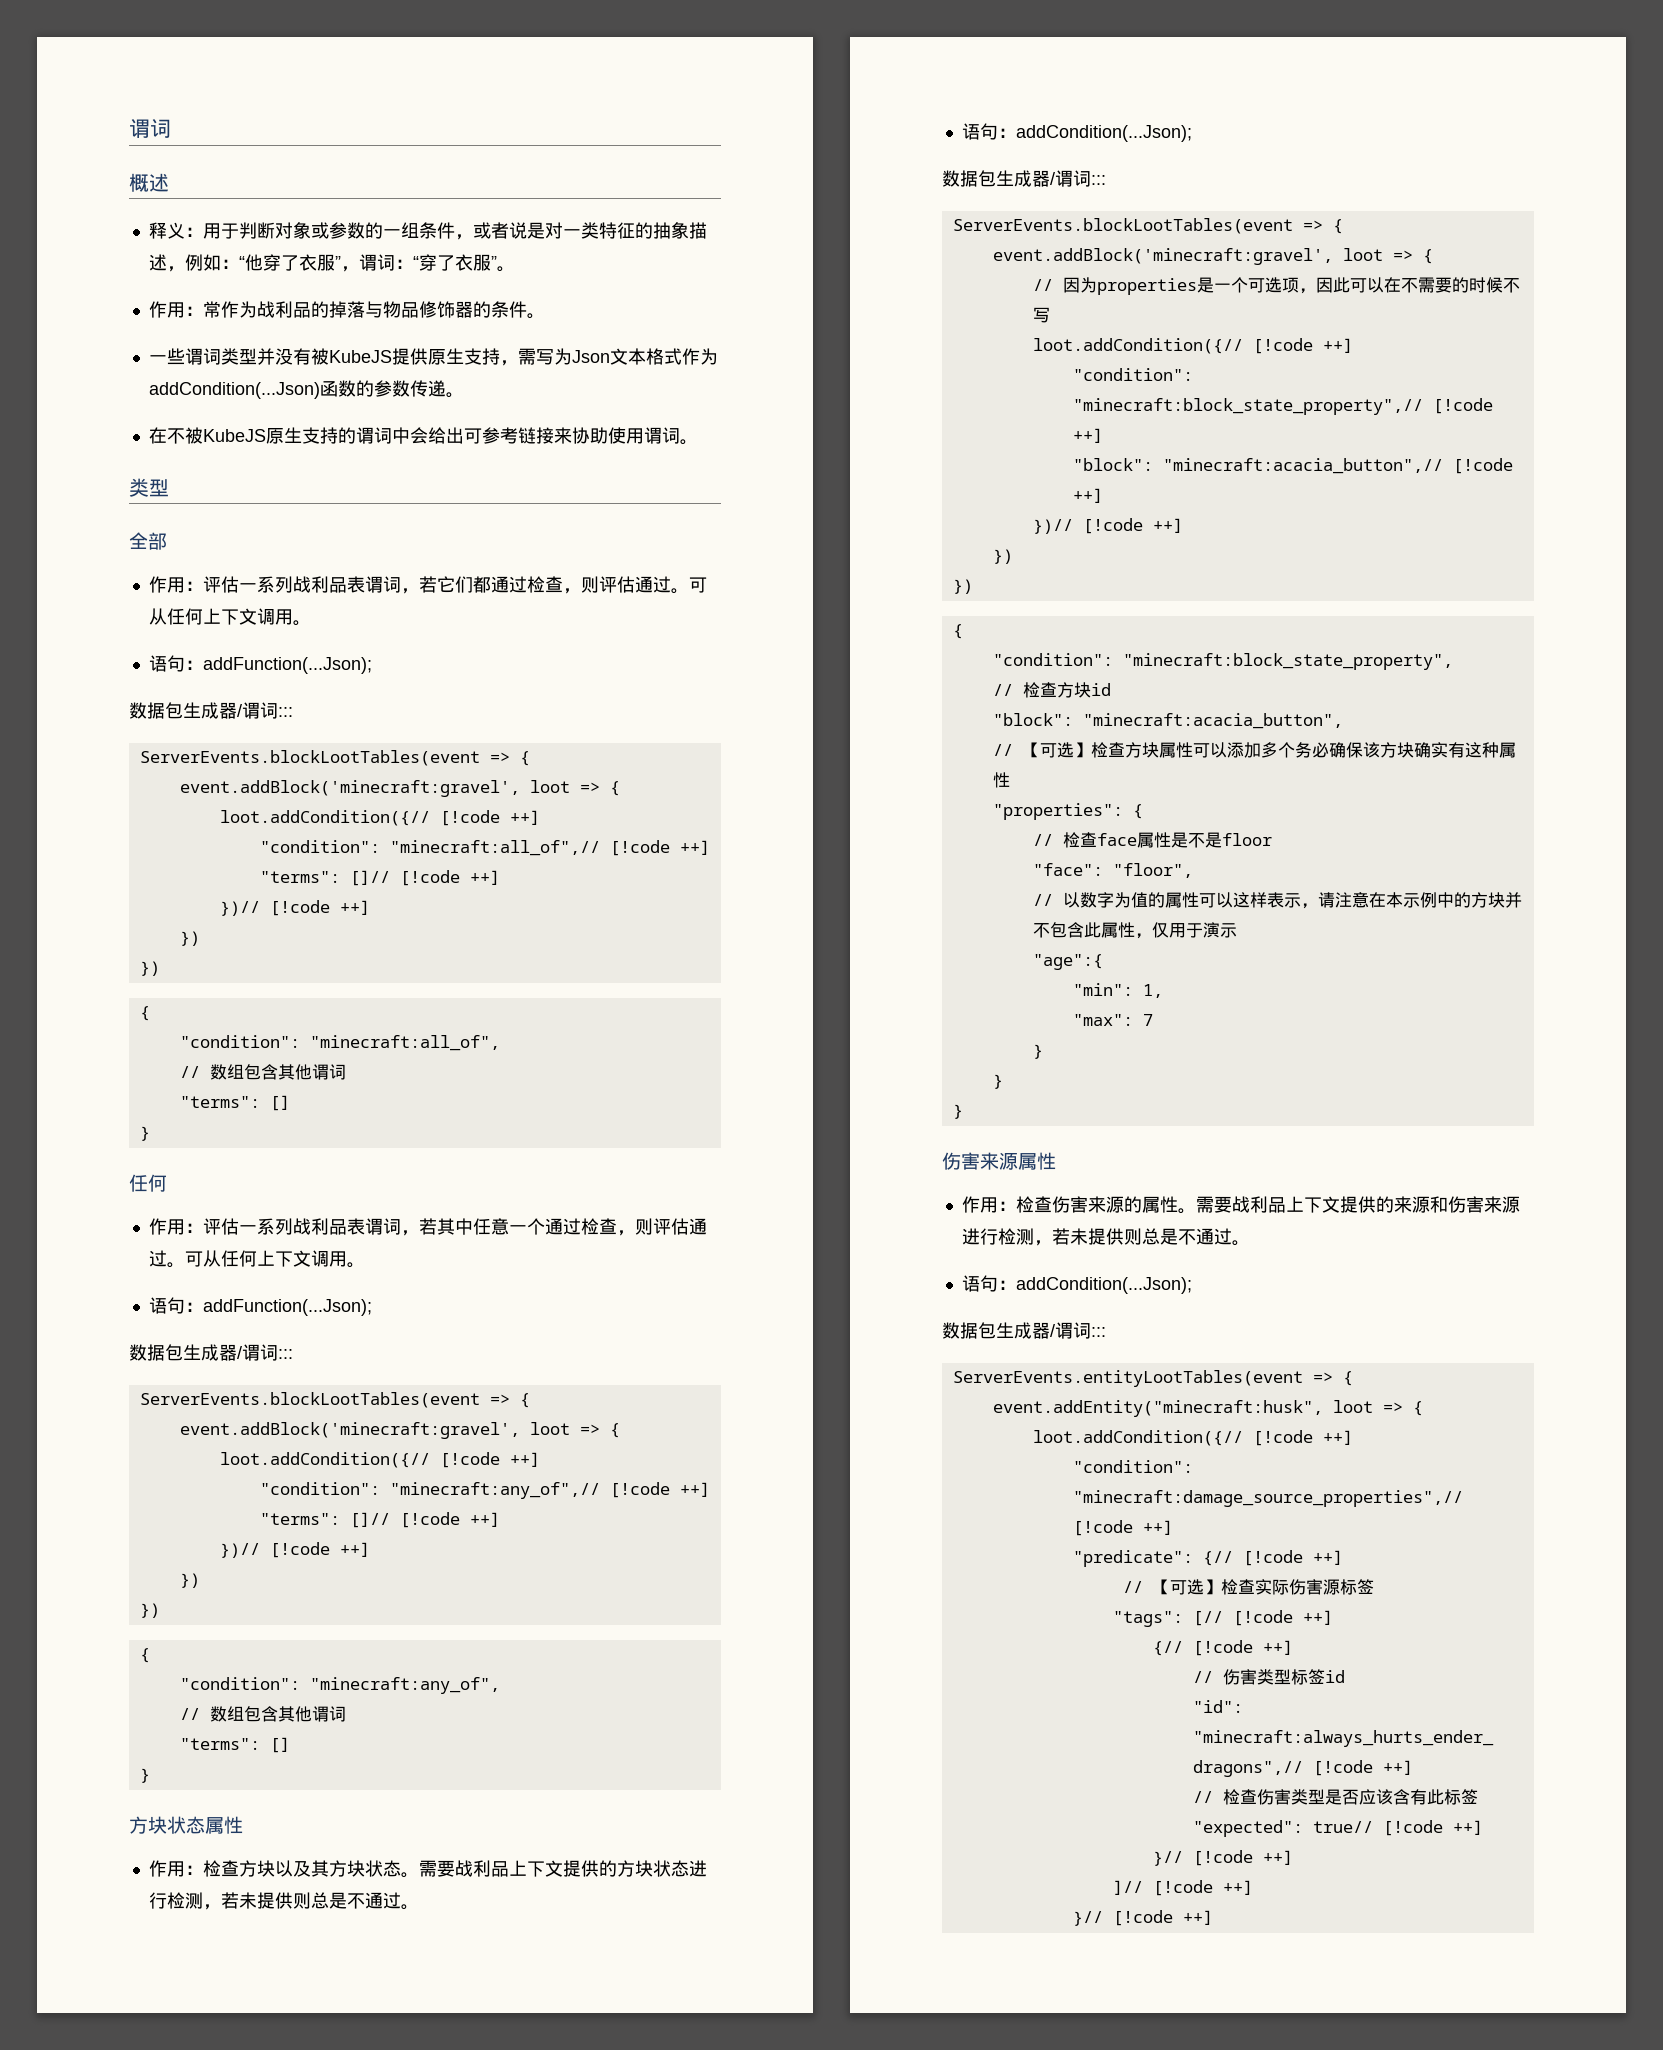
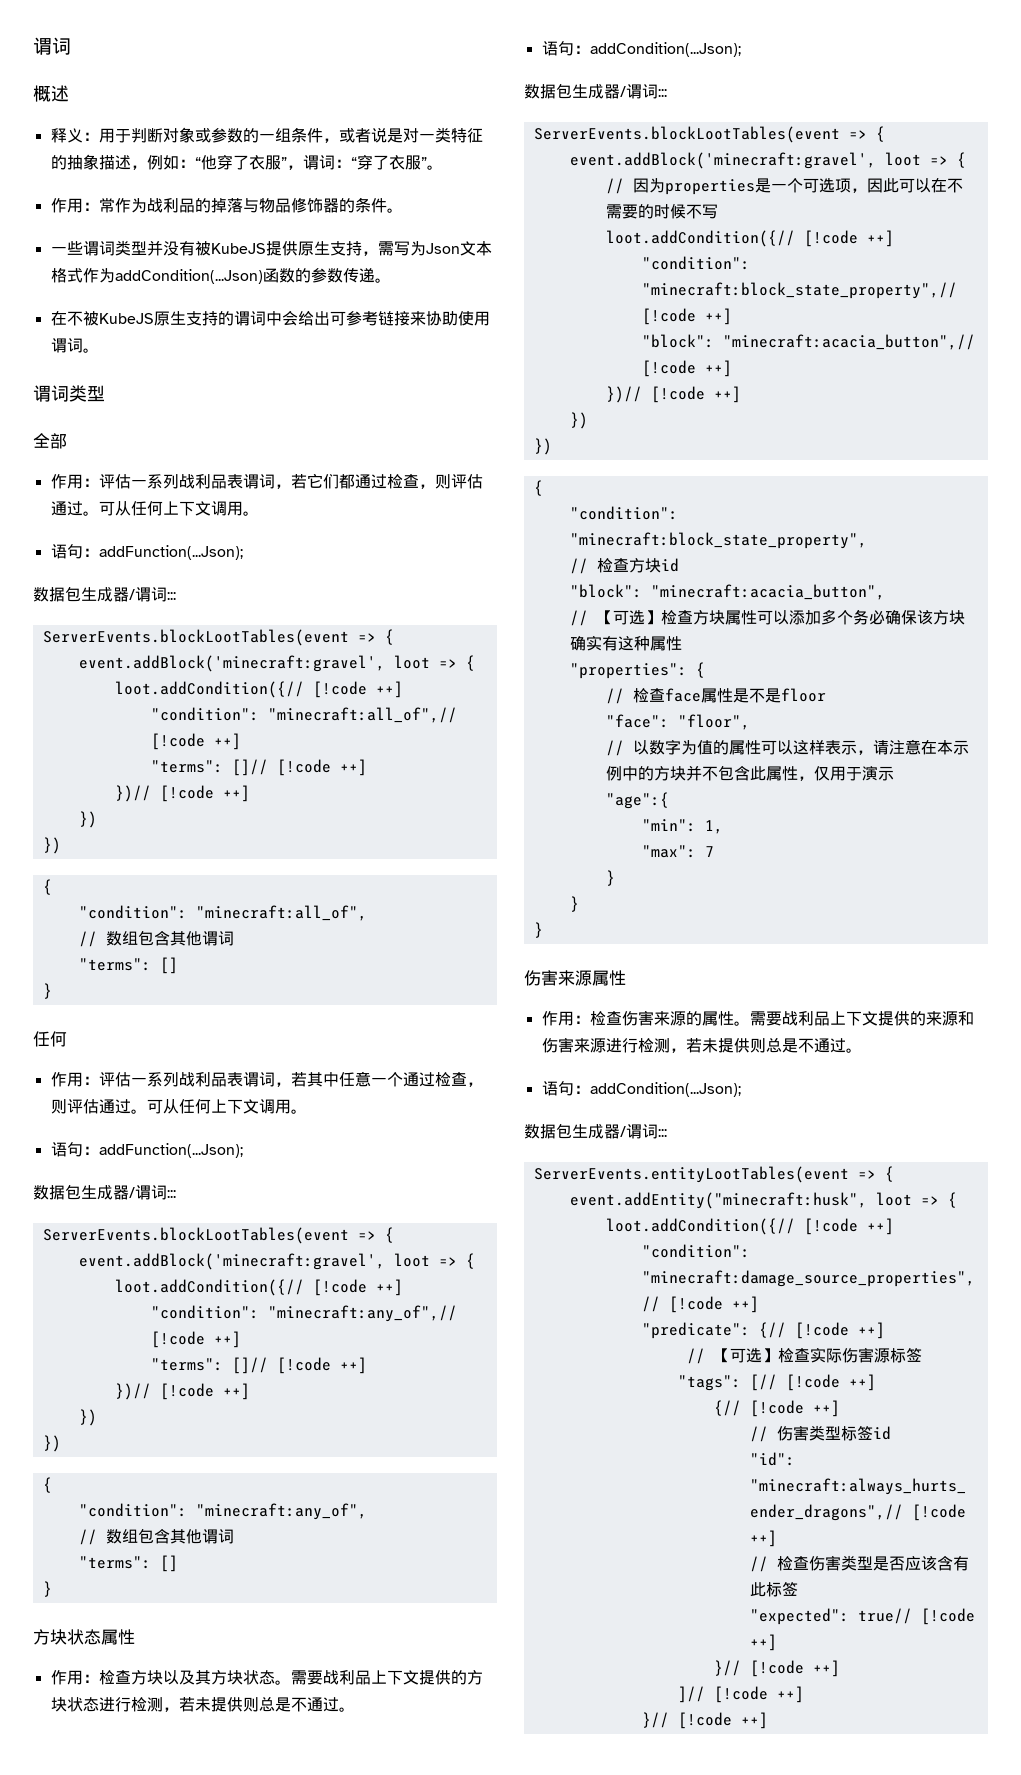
(698, 442) none -> [33,385,69,402] 谓词

